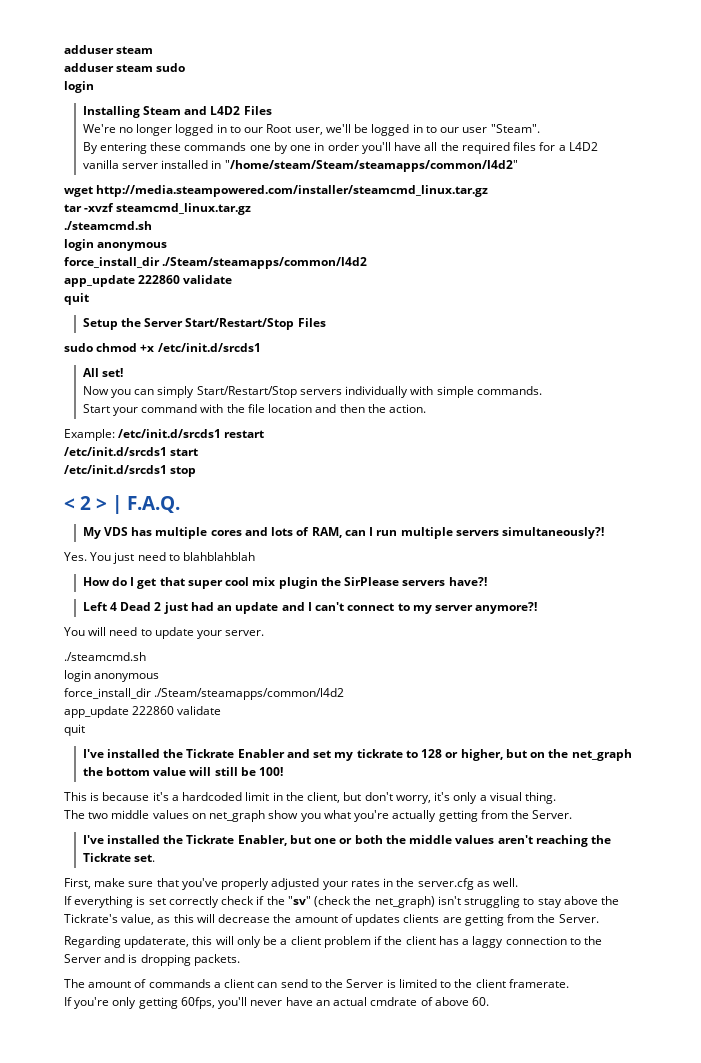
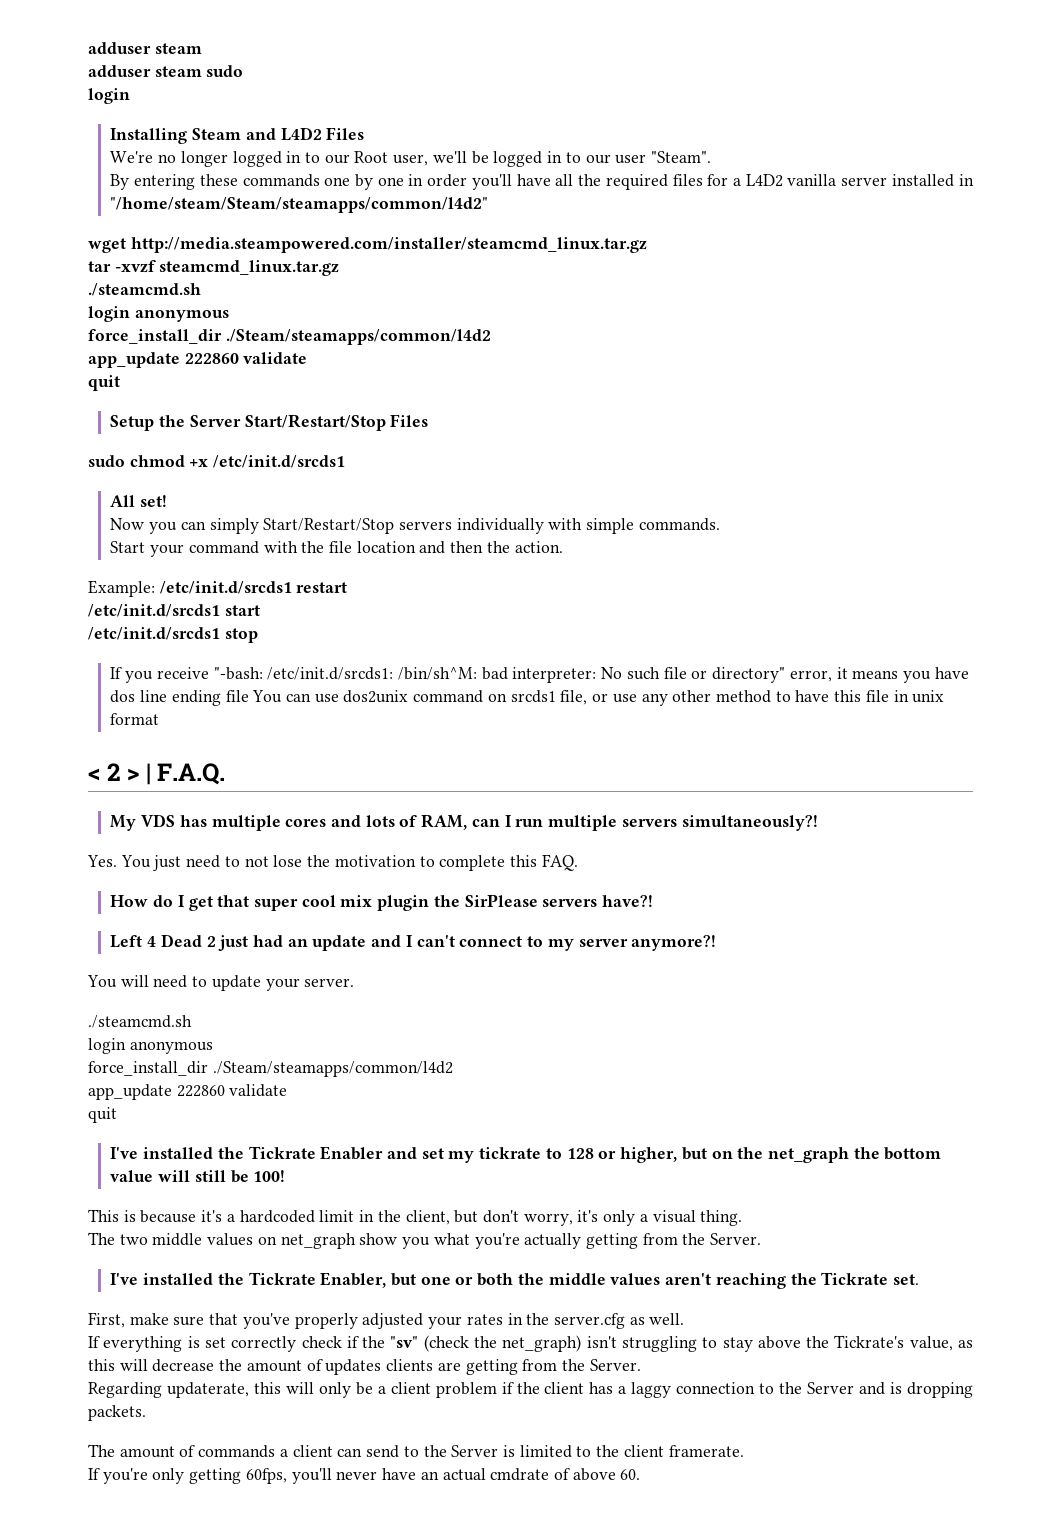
(197, 471) none -> [110,667,969,683] [110,690,945,706] [110,713,160,725] // If you receive "-bash: /etc/init.d/srcds1: /bin/sh^M: bad interpreter: No such file or directory" error, it means you have dos line ending file You can use dos2unix command on srcds1 file, or use any other method to have this file in unix format
[183,552,256,561] blahblahblah -> [244,854,578,871] not lose the motivation to complete this FAQ.

